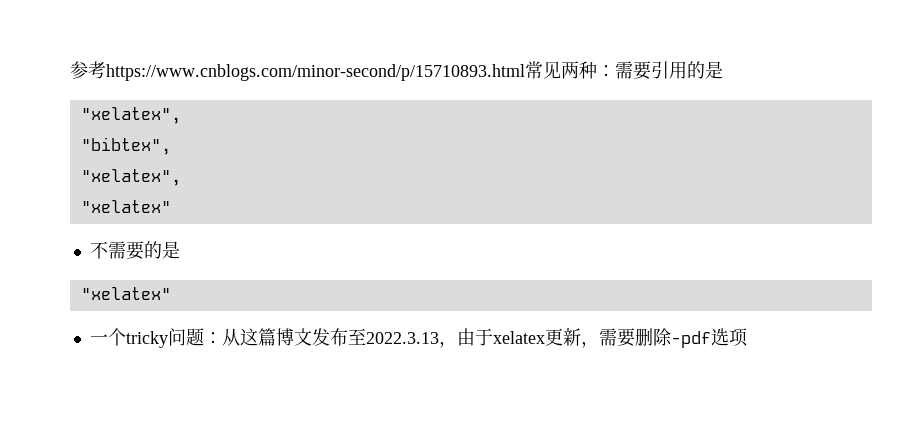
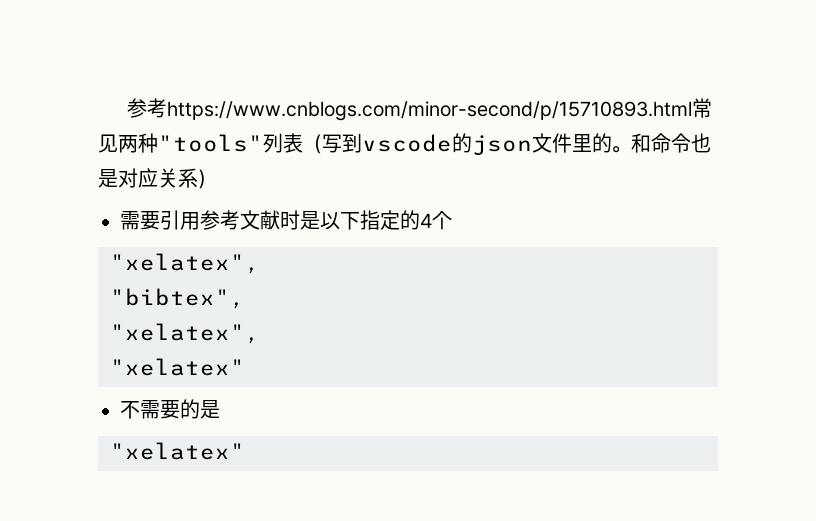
[597,61,723,80] ：需要引用的是 -> [158,133,711,155] [98,168,217,189] [120,210,452,230] "tools"列表（写到vscode的json文件里的。和命令也是对应关系） // 需要引用参考文献时是以下指定的4个
[89,328,748,348] // 一个tricky问题：从这篇博文发布至2022.3.13，由于xelatex更新，需要删除-pdf选项 -> (245, 451) none

